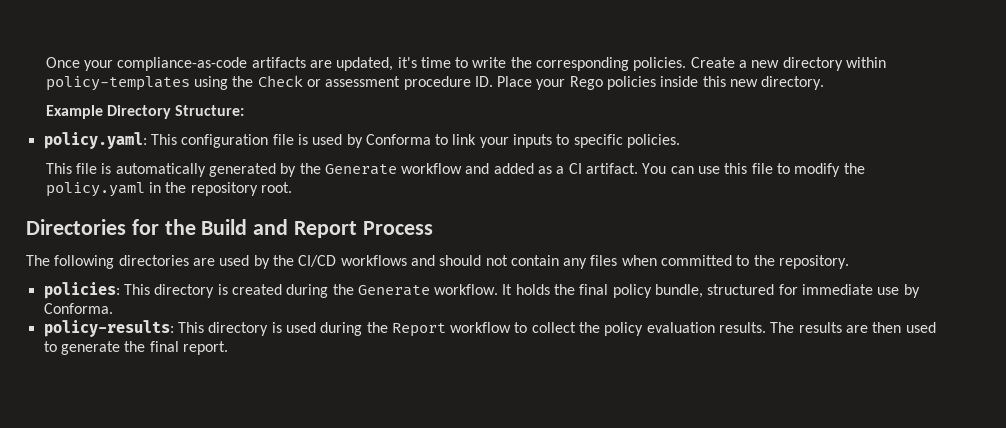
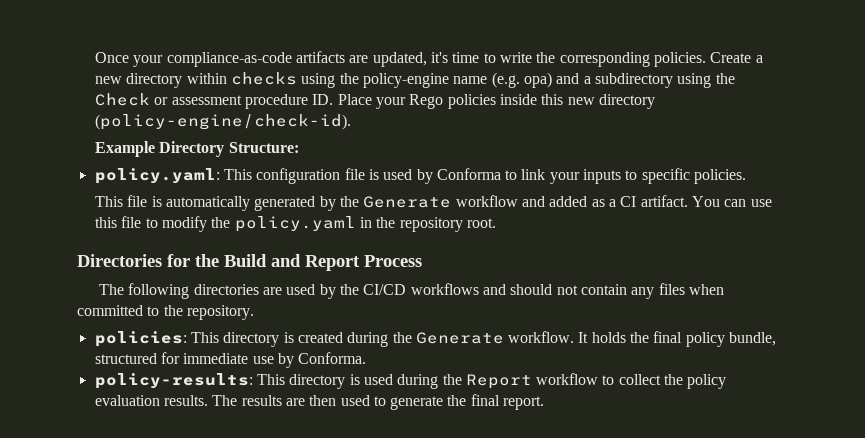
[45,76,190,91] policy-templates -> [231,72,673,88] checks using the policy-engine name (e.g. opa) and a subdirectory
[761,76,825,90] directory. -> [598,94,655,109] [95,114,352,130] directory (policy-engine/check-id).

